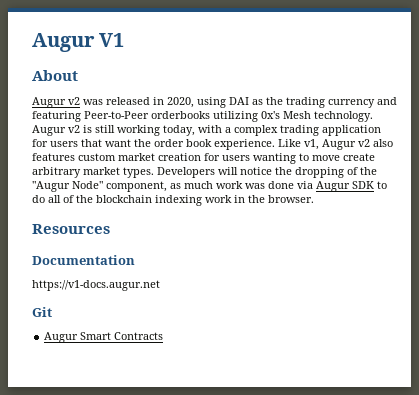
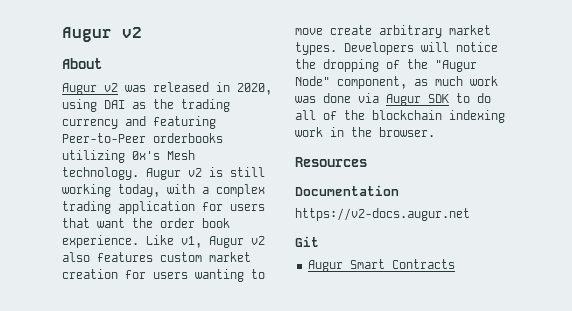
[32,33,125,52] Augur V1 -> [62,27,142,42] Augur v2
[32,280,160,291] https://v1-docs.augur.net -> [295,208,470,221] https://v2-docs.augur.net

